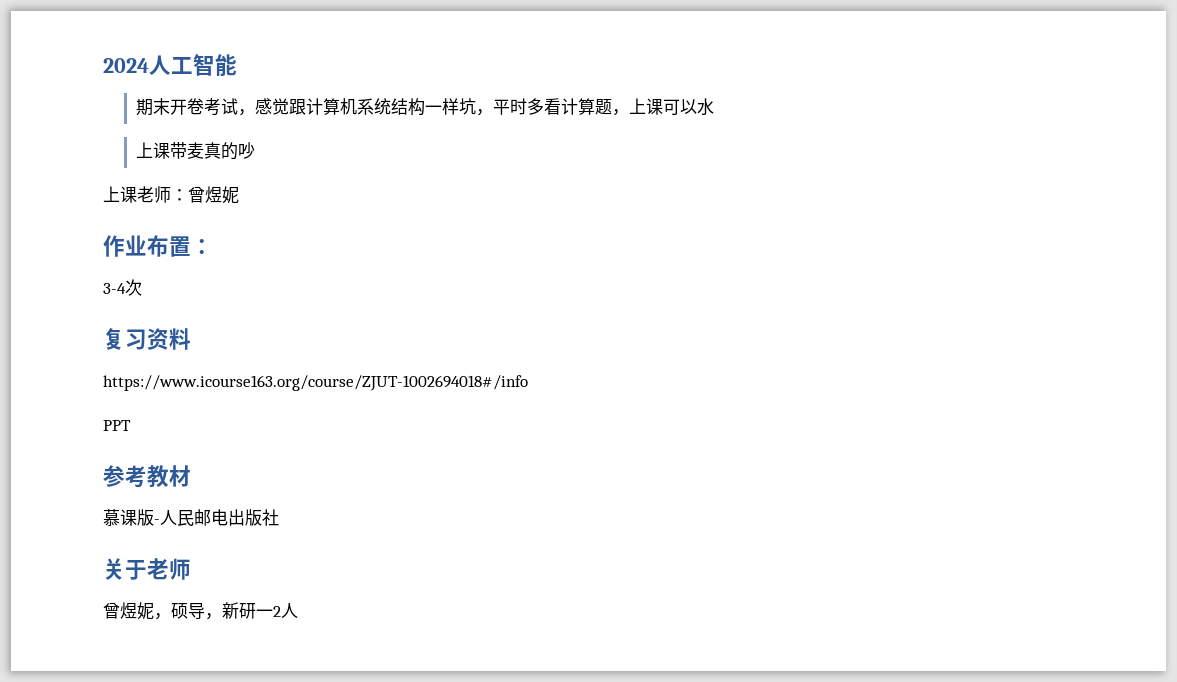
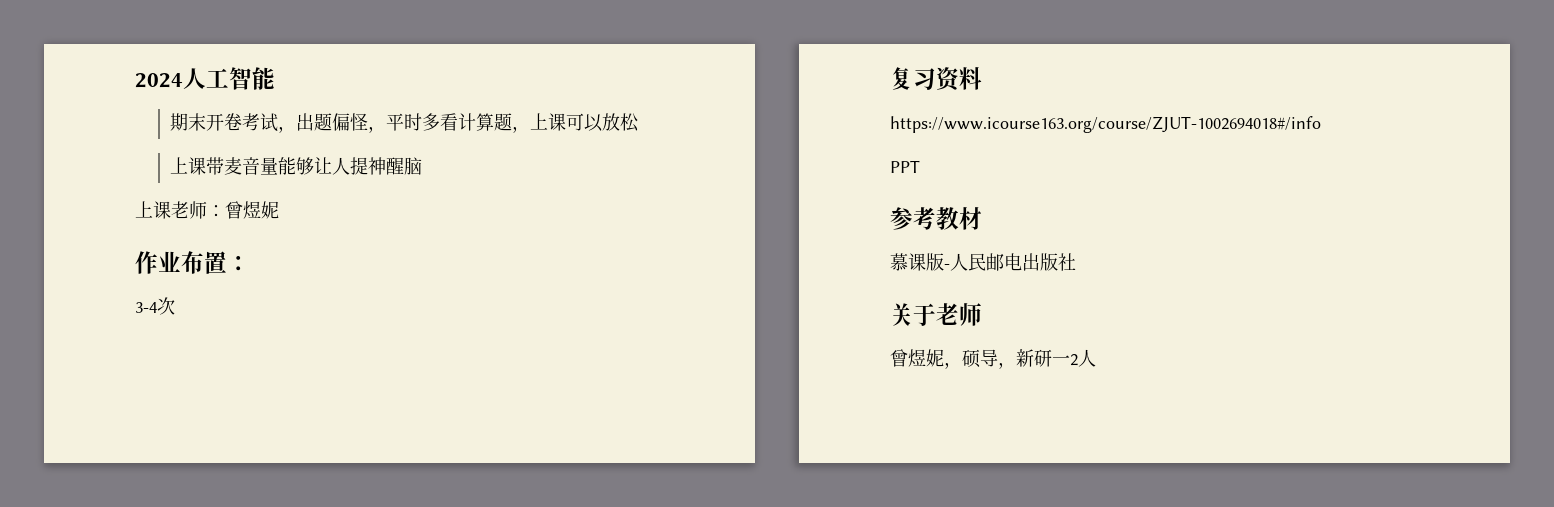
[255,98,477,116] 感觉跟计算机系统结构一样坑 -> [296,113,369,131] 出题偏怪
[697,98,715,115] 水 -> [602,113,640,132] 放松
[204,142,256,160] 真的吵 -> [242,157,423,175] 音量能够让人提神醒脑

